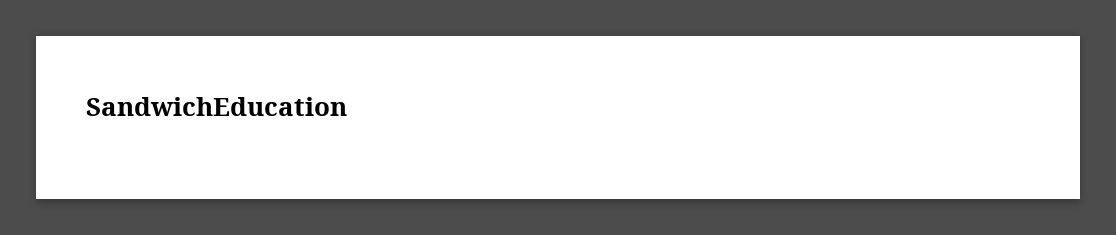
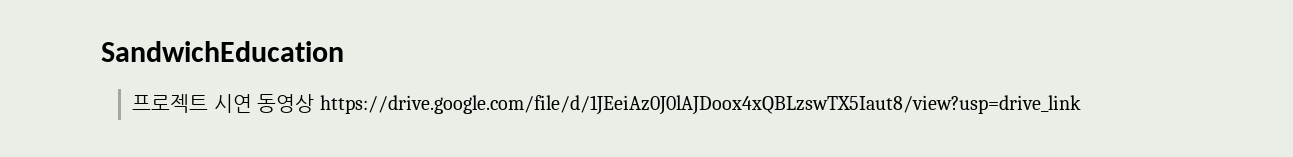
(347, 106) none -> [132,94,1081,115] // 프로젝트 시연 동영상 https://drive.google.com/file/d/1JEeiAz0J0lAJDoox4xQBLzswTX5Iaut8/view?usp=drive_link

